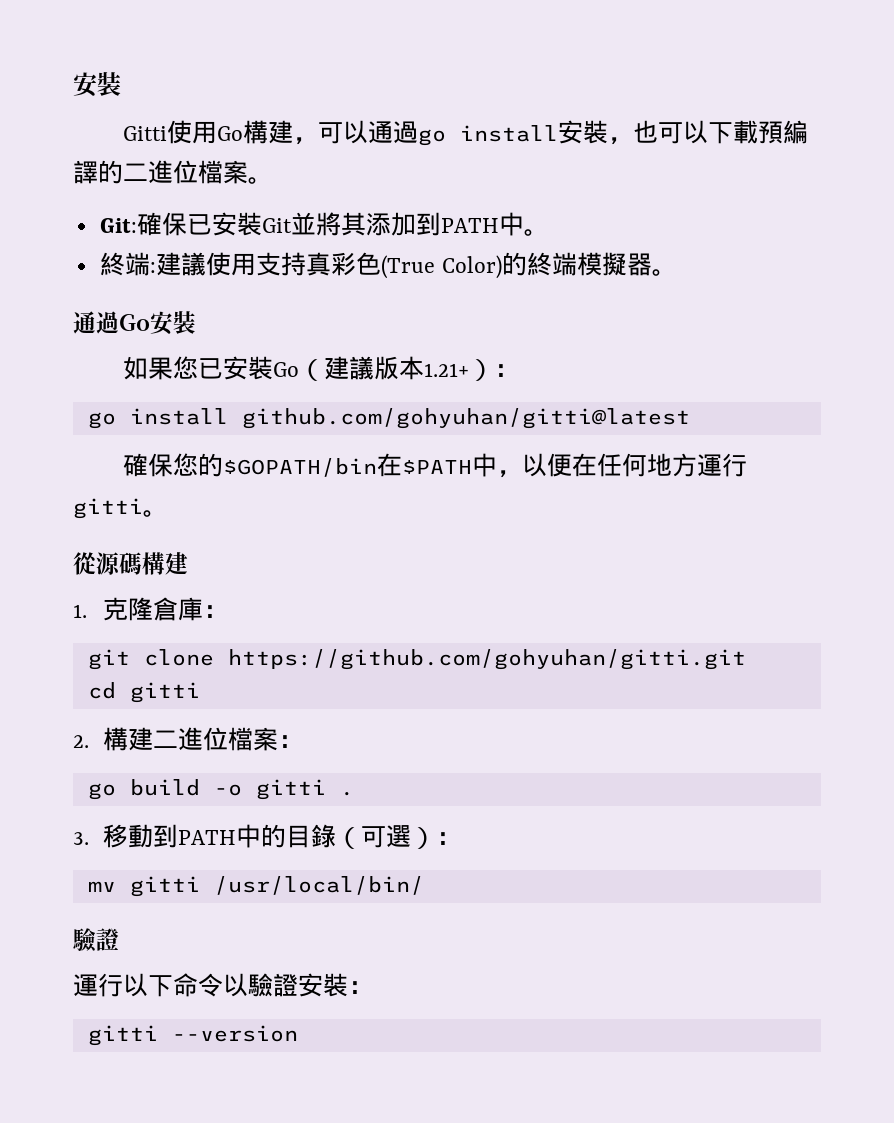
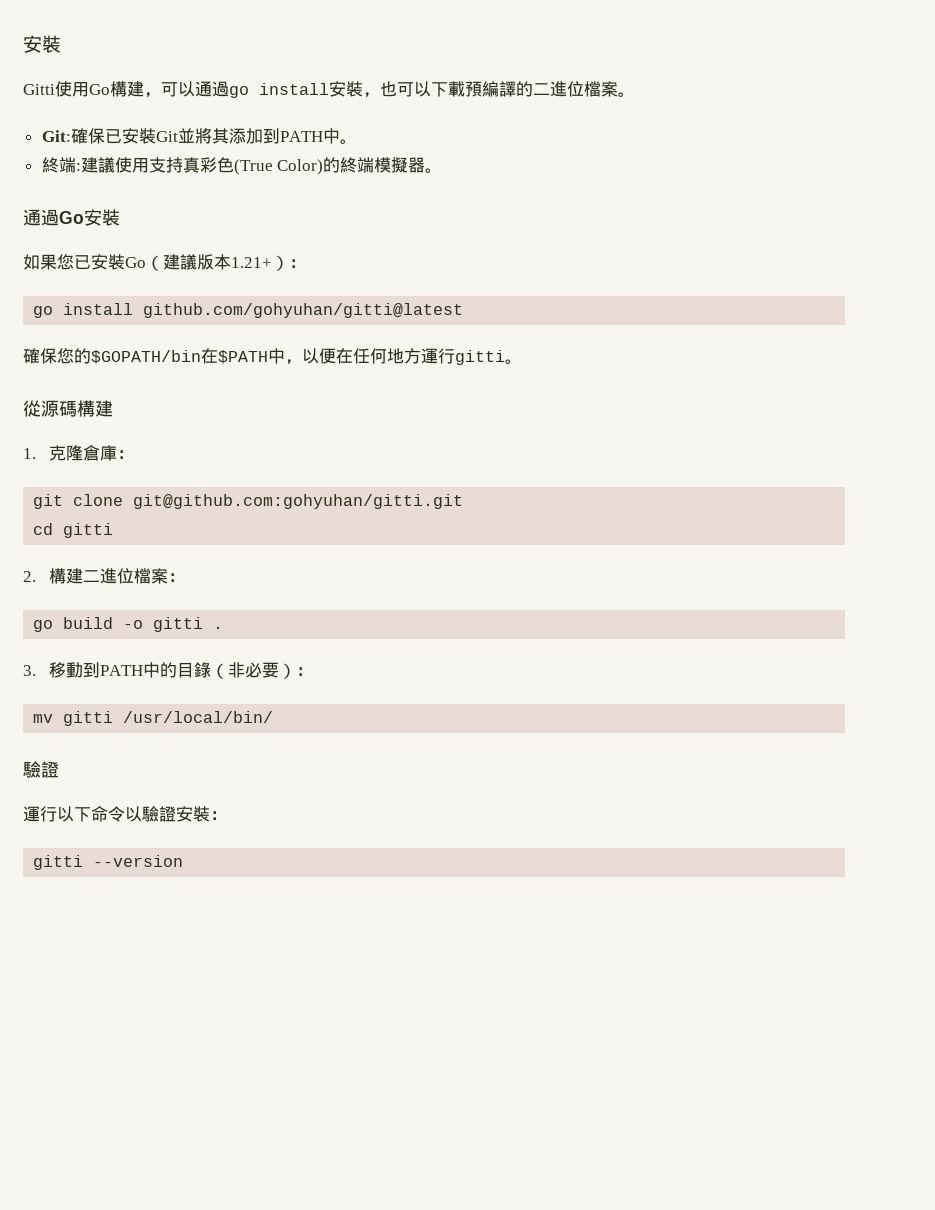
[227,649,746,670] https://github.com/gohyuhan/gitti.git -> [133,494,464,509] git@github.com:gohyuhan/gitti.git
[361,825,412,848] 可選 -> [227,662,279,678] 非必要

